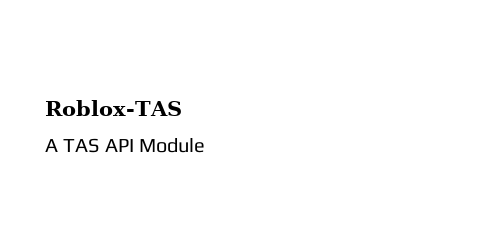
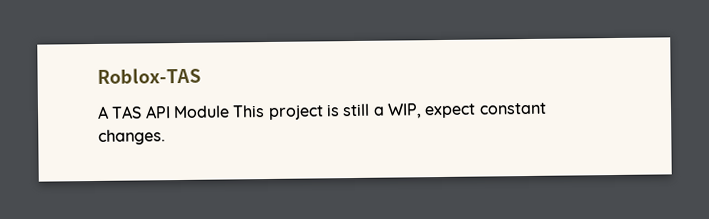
(206, 145) none -> [232,102,547,120] [98,129,166,145] This project is still a WIP, expect constant changes.

